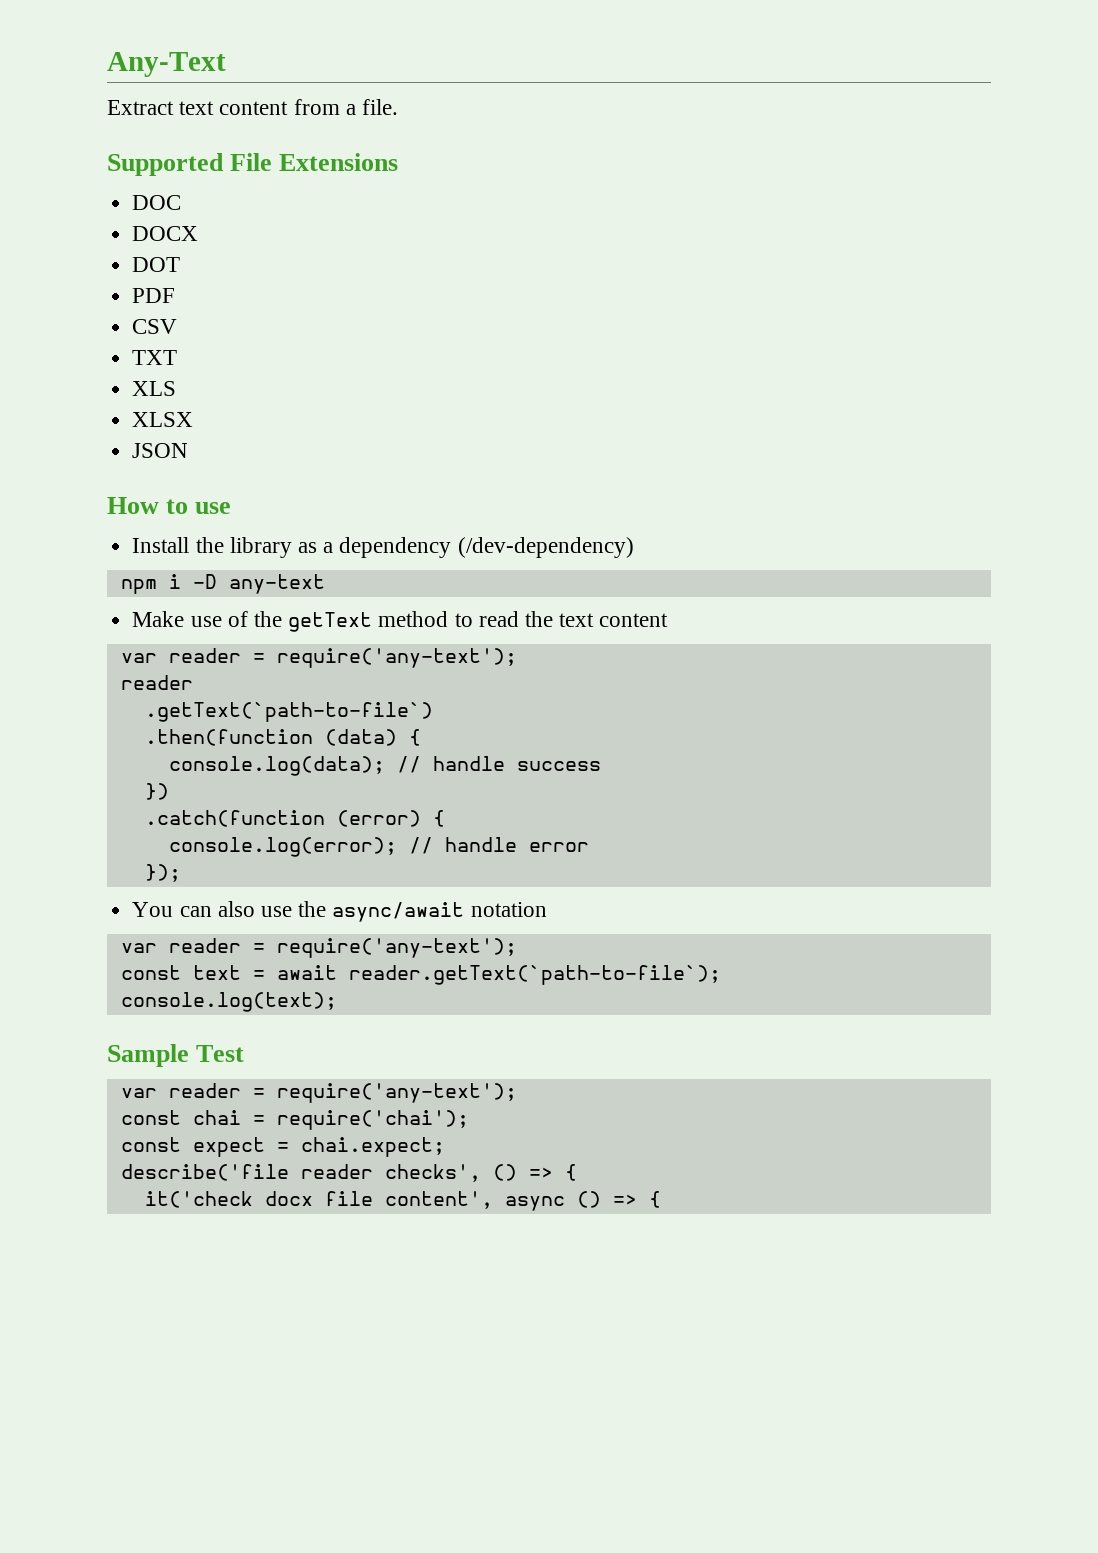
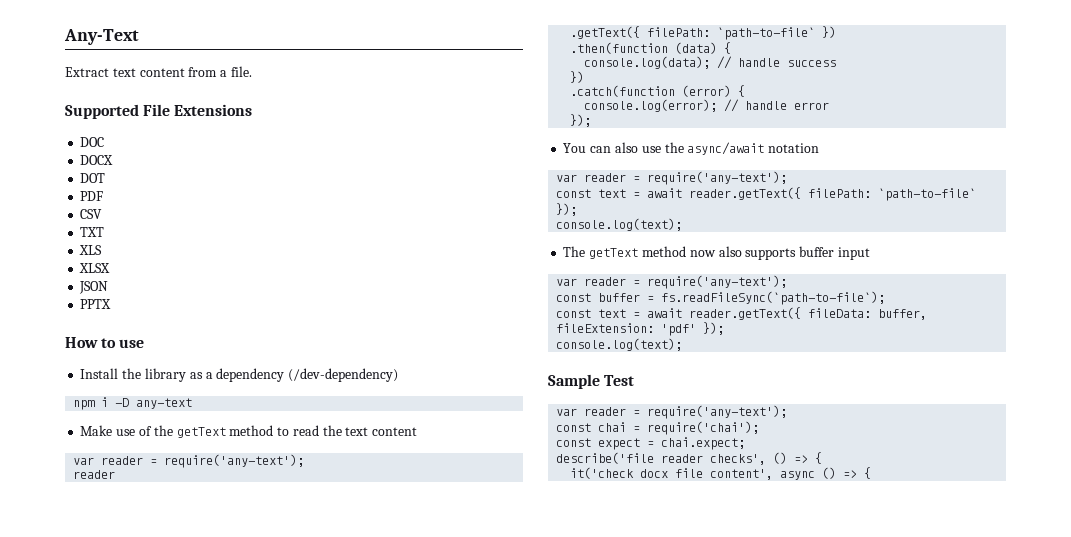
(189, 450) none -> [80,299,112,309] // PPTX
[144,702,433,722] .getText(`path-to-file`) -> [570,26,837,40] .getText({ filePath: `path-to-file` })
[348,965,721,985] reader.getText(`path-to-file`); -> [689,187,977,201] [556,203,578,216] [556,218,683,231] [563,246,870,260] [556,275,788,289] [556,291,886,305] [556,307,928,320] [556,322,725,336] reader.getText({ filePath: `path-to-file` }); // console.log(text); // The getText method now also supports buffer input // var reader = require('any-text'); // const buffer = fs.readFileSync(`path-to-file`); // const text = await reader.getText({ fileData: buffer, fileExtension: 'pdf' });

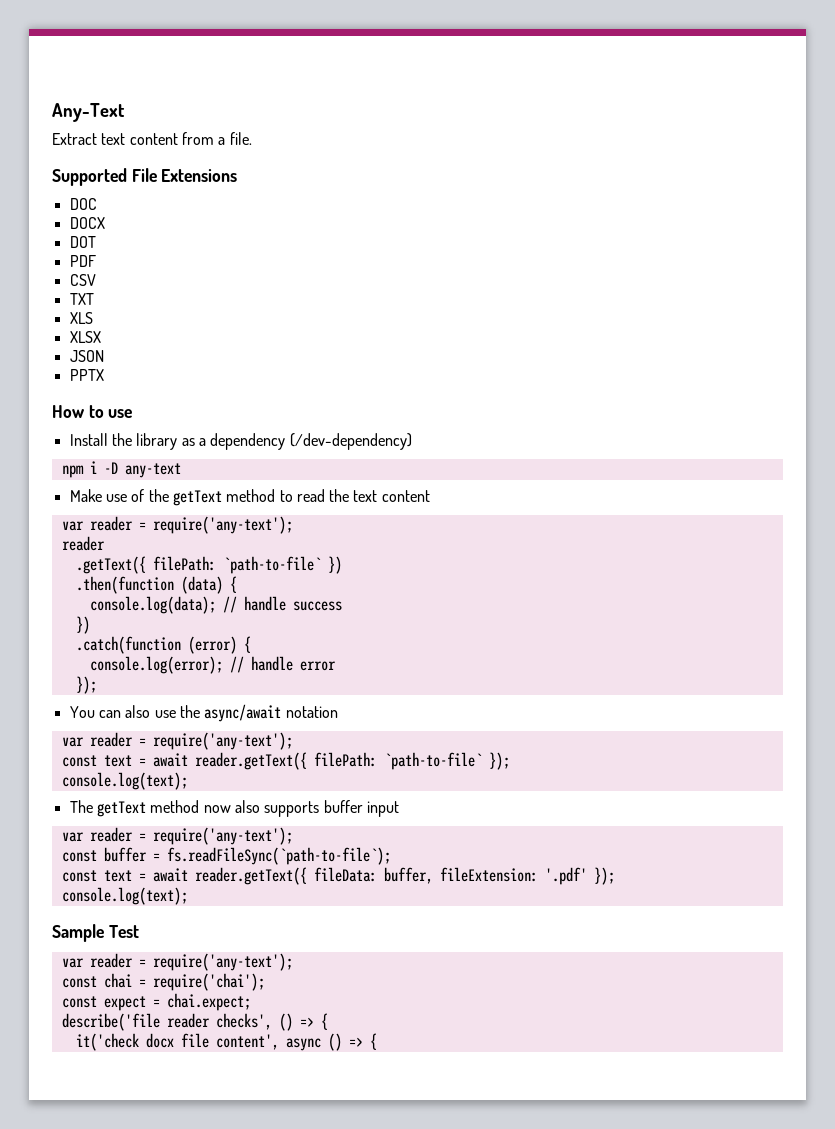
[661,324,697,336] 'pdf' -> [544,867,587,885] '.pdf'

